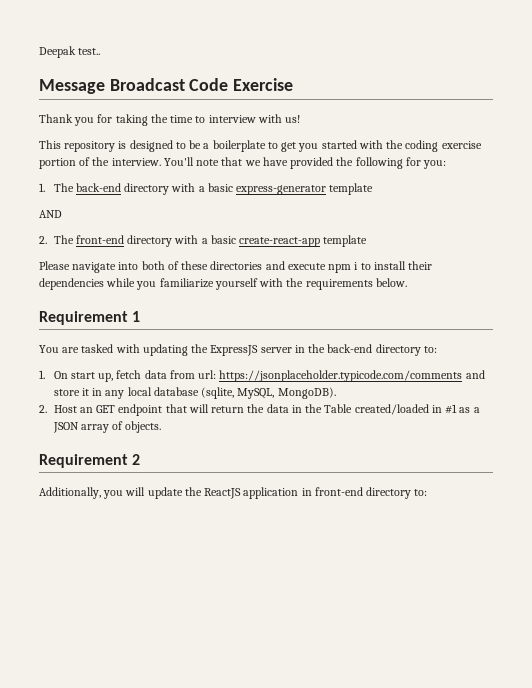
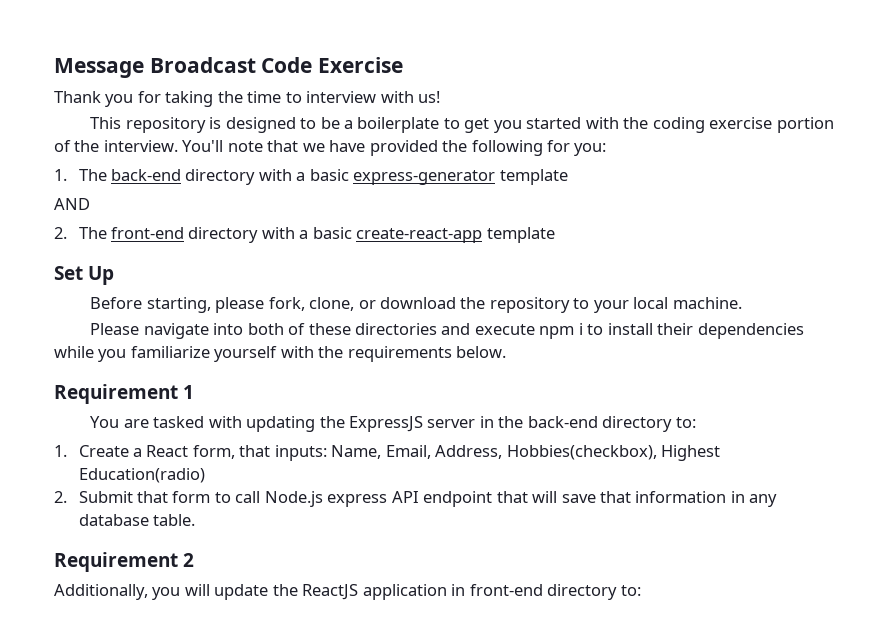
[39,46,101,58] Deepak test.. // -> (54, 68) none
(368, 241) none -> [54,266,115,285] [90,297,742,313] // Set Up // Before starting, please fork, clone, or download the repository to your local machine.
[53,370,485,382] [53,387,336,399] [39,404,480,416] [52,421,162,433] On start up, fetch data from url: https://jsonplaceholder.typicode.com/comments and store it in any local database (sqlite, MySQL, MongoDB). // 2. Host an GET endpoint that will return the data in the Table created/loaded in #1 as a JSON array of objects. -> [78,445,721,461] [78,468,205,483] [54,491,778,507] [78,514,196,526] Create a React form, that inputs: Name, Email, Address, Hobbies(checkbox), Highest Education(radio) // 2. Submit that form to call Node.js express API endpoint that will save that information in any database table.

